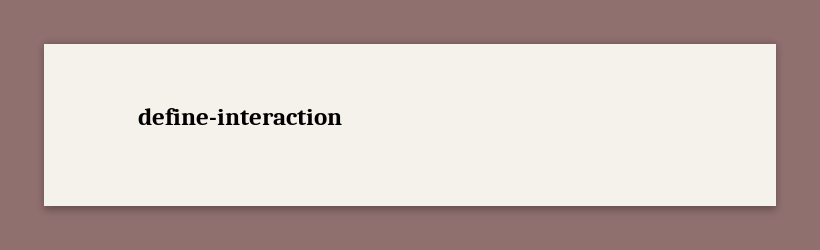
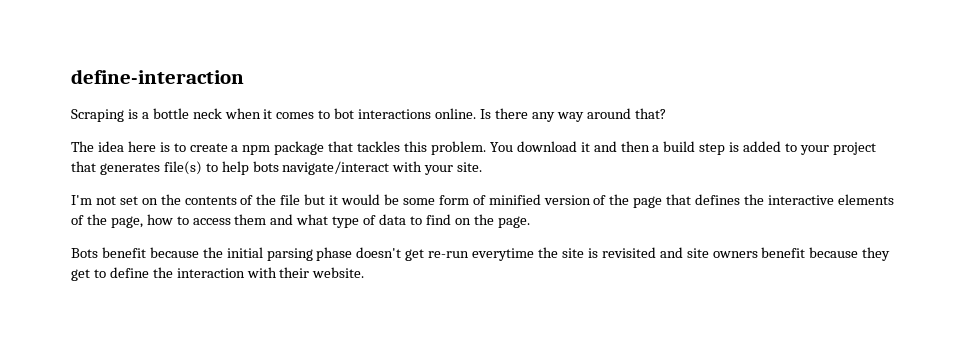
(342, 116) none -> [71,108,666,122] [71,141,876,155] [71,161,483,175] [71,194,894,208] [71,214,530,228] [71,247,891,261] [71,267,365,281] // Scraping is a bottle neck when it comes to bot interactions online. Is there any way around that? // The idea here is to create a npm package that tackles this problem. You download it and then a build step is added to your project that generates file(s) to help bots navigate/interact with your site. // I'm not set on the contents of the file but it would be some form of minified version of the page that defines the interactive elements of the page, how to access them and what type of data to find on the page. // Bots benefit because the initial parsing phase doesn't get re-run everytime the site is revisited and site owners benefit because they get to define the interaction with their website.

